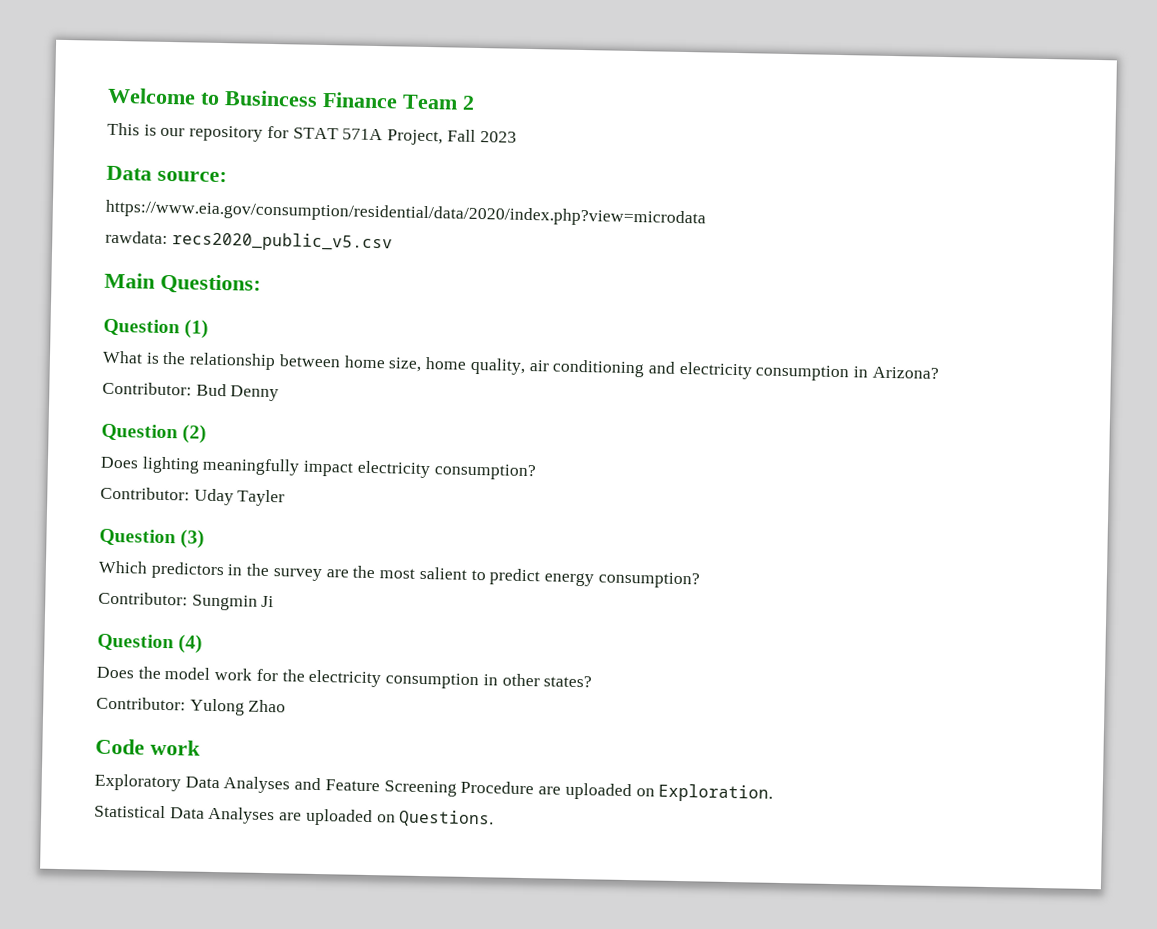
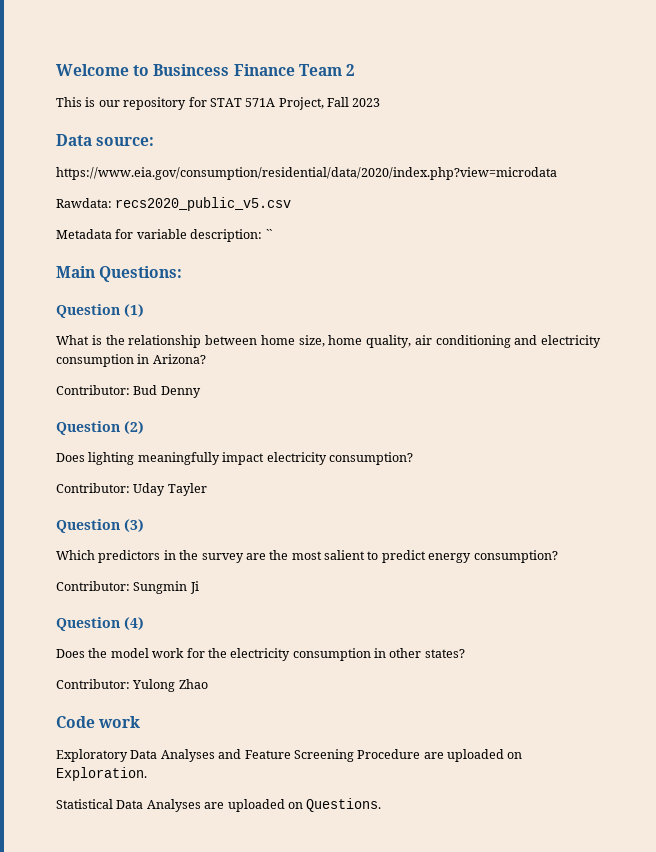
[105,230,168,244] rawdata: -> [56,198,112,208] Rawdata:
(393, 242) none -> [56,229,272,242] // Metadata for variable description: ``

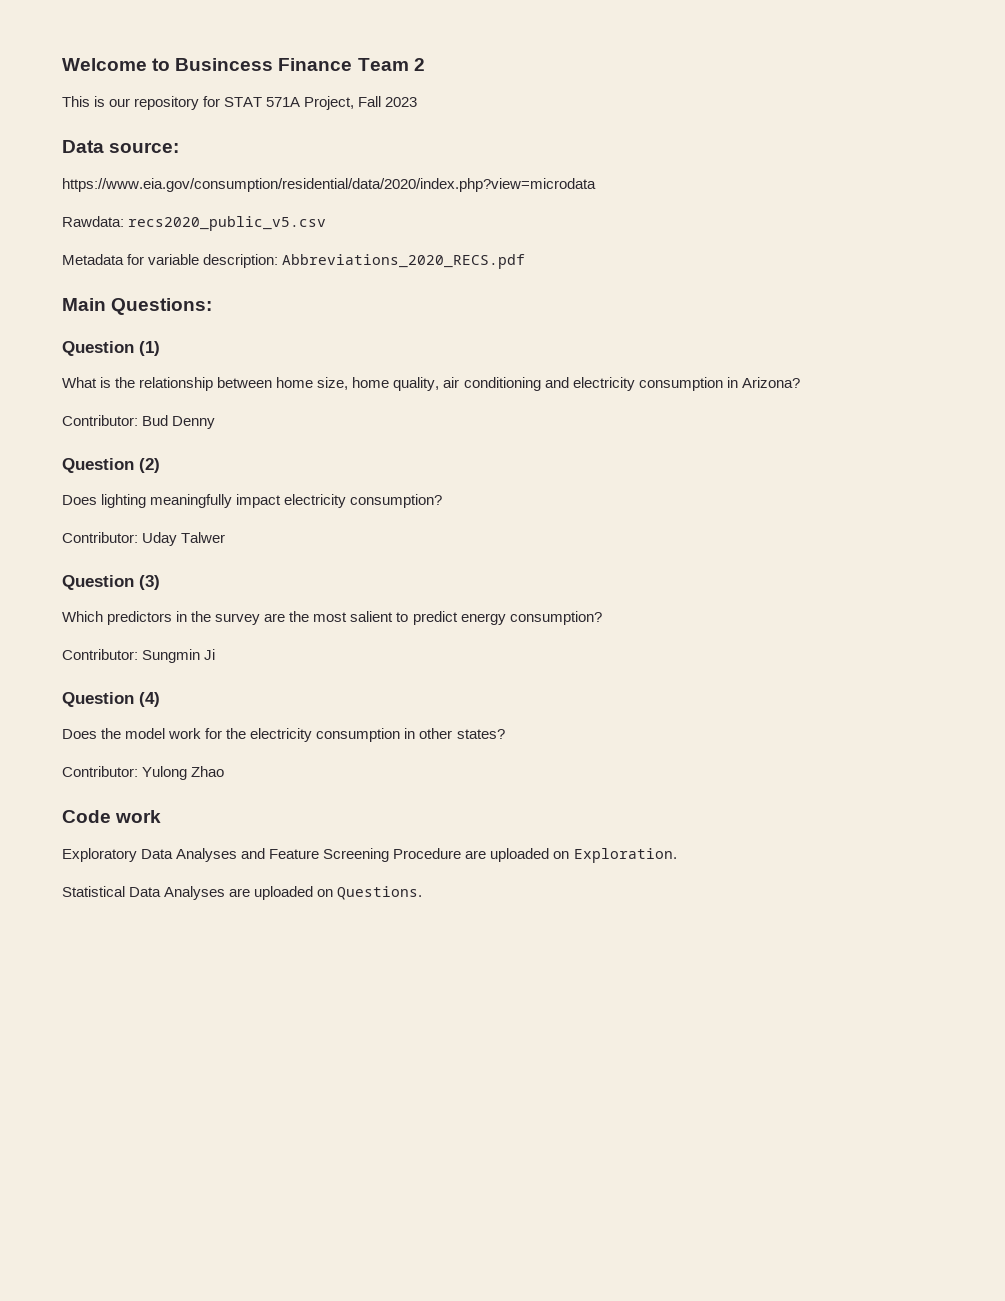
[265,229,272,239] `` -> [282,254,526,269] Abbreviations_2020_RECS.pdf
[167,483,207,496] Tayler -> [181,532,226,543] Talwer

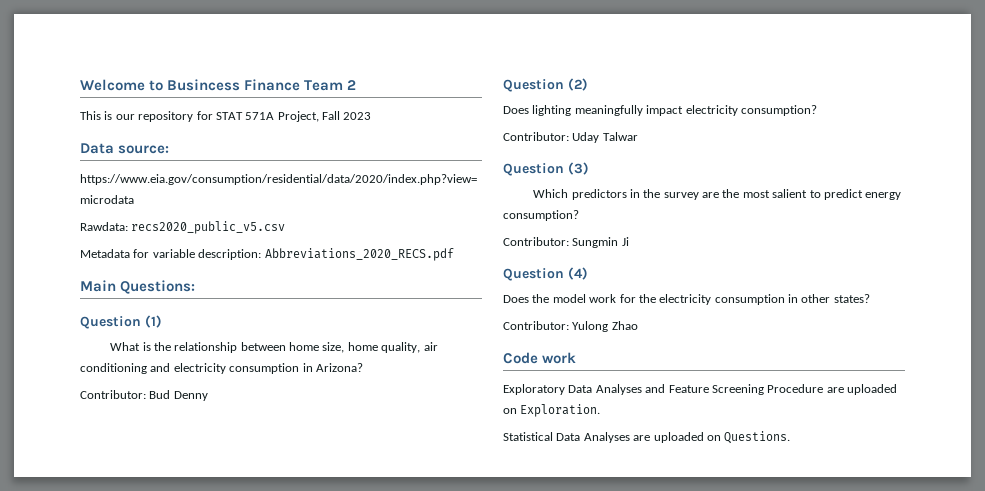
[181,532,226,543] Talwer -> [602,132,638,141] Talwar

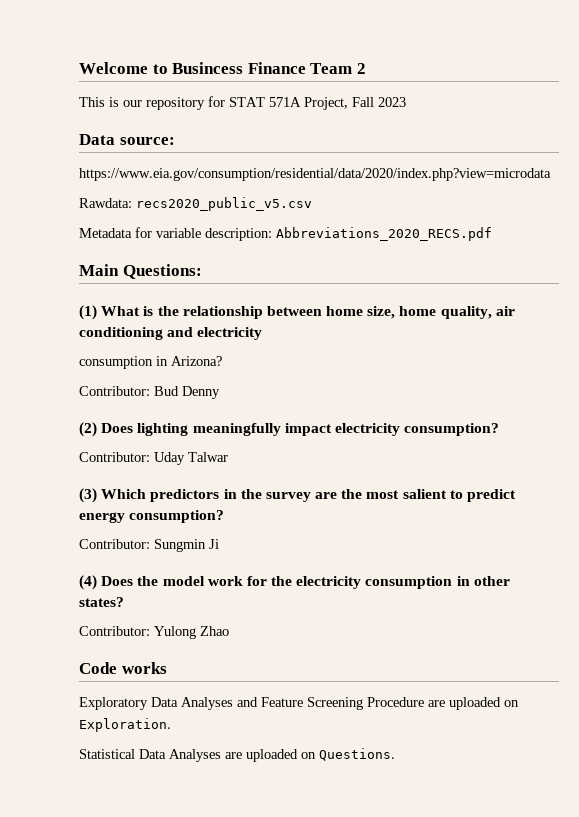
[80,316,141,329] Question -> (202, 271) none
(162, 321) // -> (97, 312) none
(226, 368) none -> (263, 333) //
[503,79,564,92] Question -> (220, 392) none
(588, 84) // -> (97, 429) none
[503,163,564,176] Question -> (228, 457) none
(589, 168) // -> (97, 495) none
[503,268,564,281] Question -> (219, 544) none
(588, 273) // -> (97, 582) none
[542,352,577,364] work -> [121,662,167,674] works

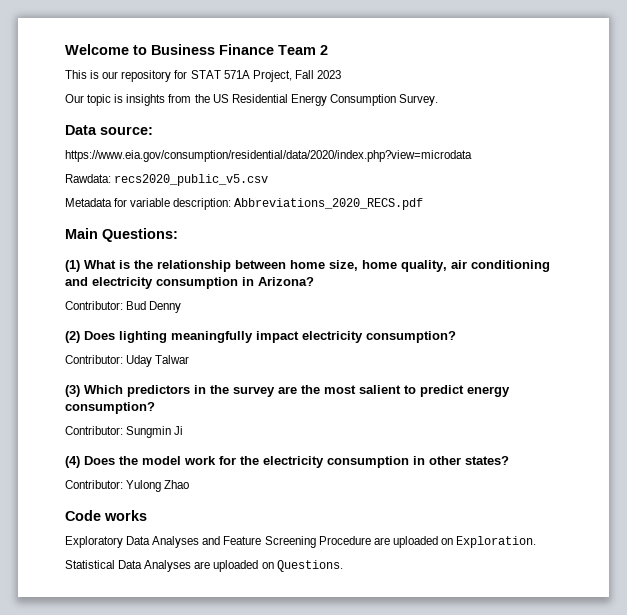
[172,62,244,74] Busincess -> [151,44,215,55] Business
(406, 102) none -> [65,94,439,106] // Our topic is insights from the US Residential Energy Consumption Survey.
(263, 333) // -> (153, 283) none

